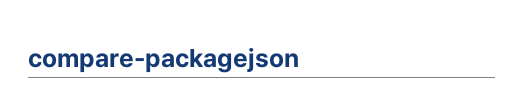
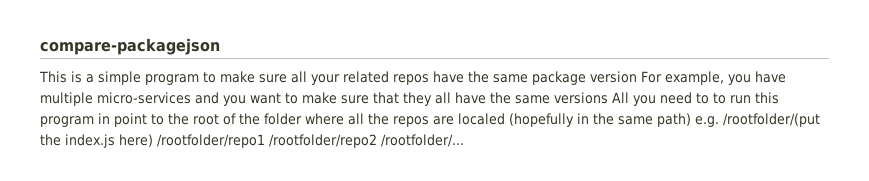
(299, 60) none -> [39,71,786,85] [40,92,779,106] [40,113,820,127] [40,134,464,148] // This is a simple program to make sure all your related repos have the same package version For example, you have multiple micro-services and you want to make sure that they all have the same versions All you need to to run this program in point to the root of the folder where all the repos are localed (hopefully in the same path) e.g. /rootfolder/(put the index.js here) /rootfolder/repo1 /rootfolder/repo2 /rootfolder/...

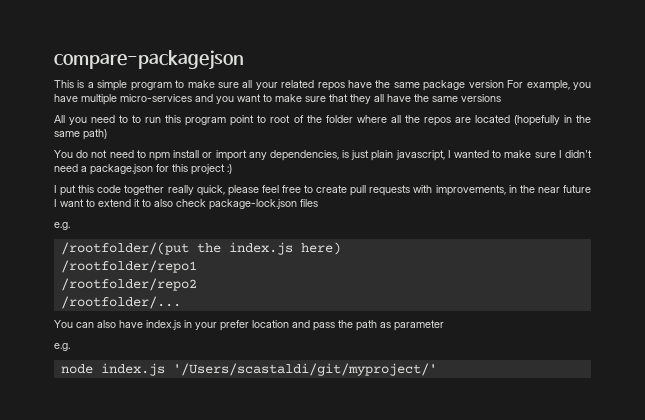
(608, 98) none -> (501, 98) //
[98,113,110,124] in -> (227, 121) none
[168,113,189,125] the -> (267, 119) none
[458,113,505,125] localed -> [474,115,510,123] located
[695,116,719,127] e.g. -> [54,150,593,161] [54,164,232,175] [54,185,591,196] [54,199,318,210] [54,222,70,230] // You do not need to npm install or import any dependencies, is just plain javascript, I wanted to make sure I didn't need a package.json for this project :) // I put this code together really quick, please feel free to create pull requests with improvements, in the near future I want to extend it to also check package-lock.json files // e.g. //
(153, 140) none -> (341, 248) //
(265, 141) none -> (197, 266) //
(377, 141) none -> (197, 284) //
(464, 140) none -> [54,320,444,331] [54,343,70,351] [60,363,437,376] // You can also have index.js in your prefer location and pass the path as parameter // e.g. // node index.js '/Users/scastaldi/git/myproject/'

